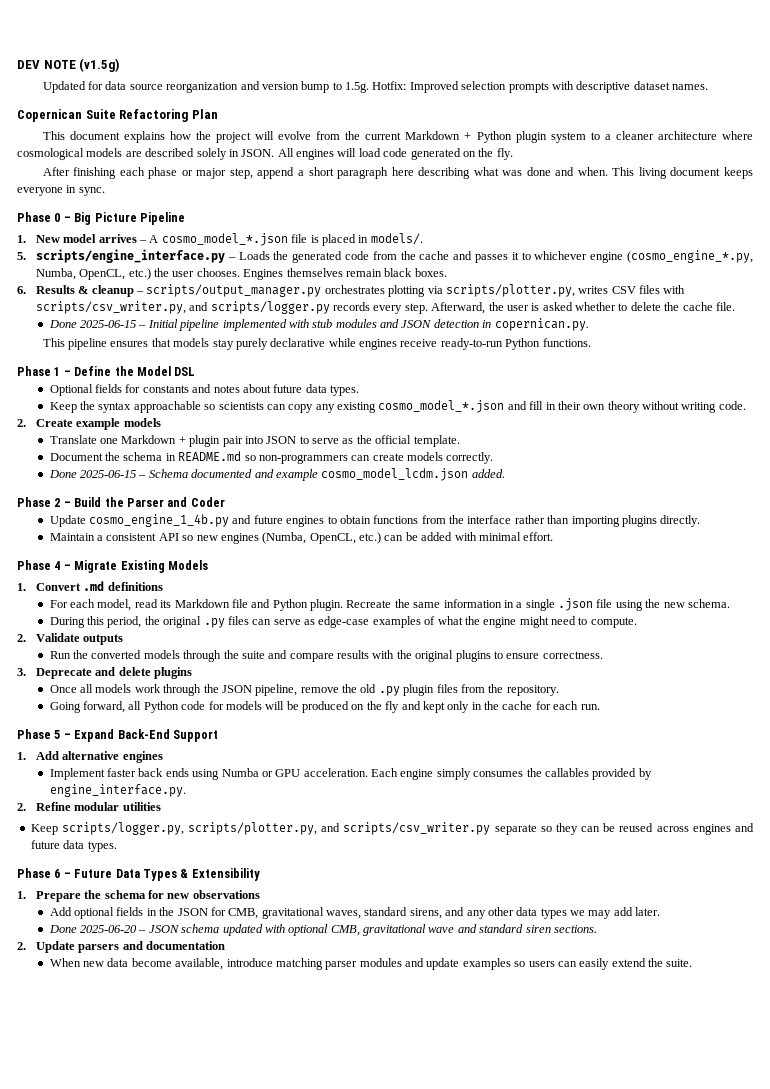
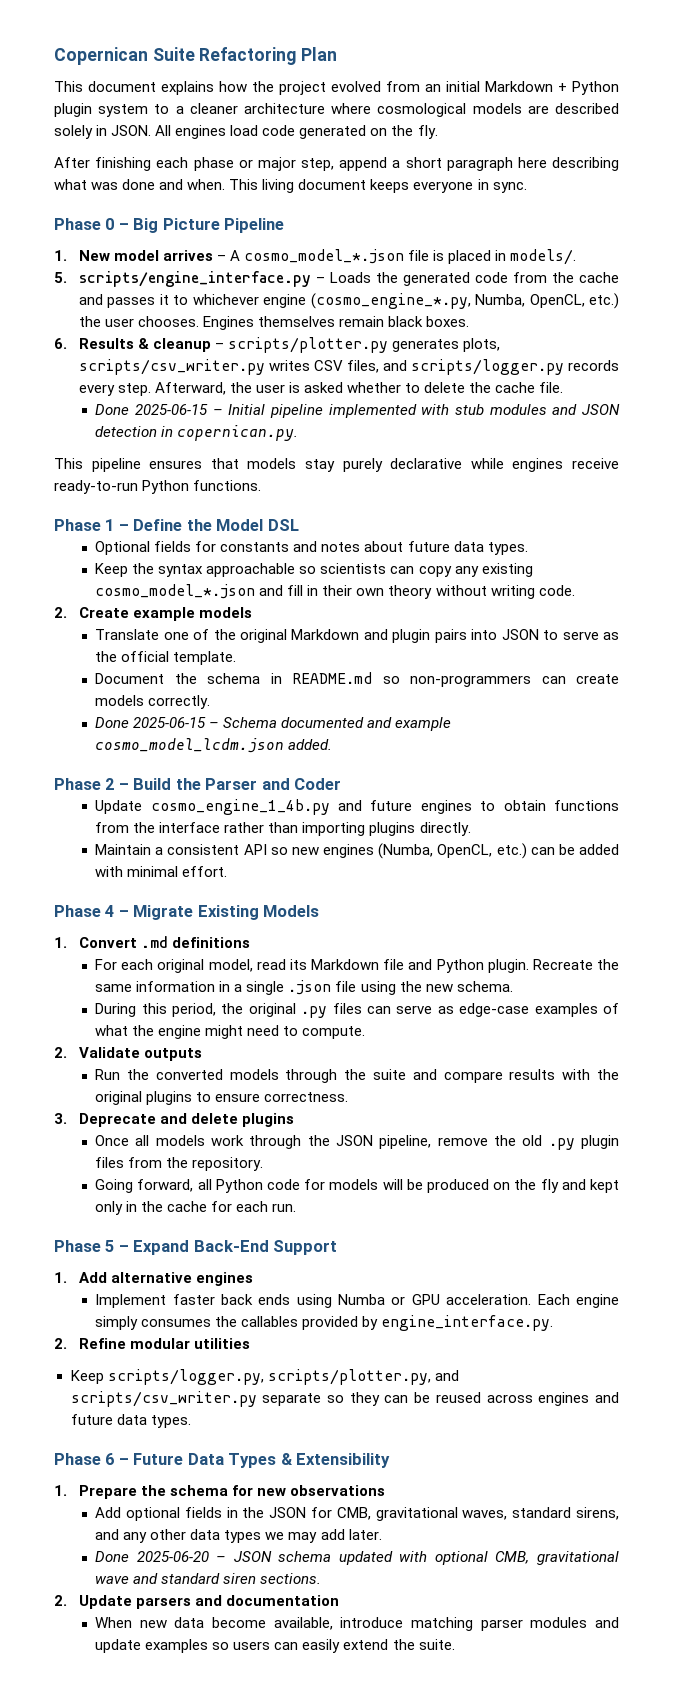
[17,58,120,72] [42,81,709,93] DEV NOTE (v1.5g) // Updated for data source reorganization and version bump to 1.5g. Hotfix: Improved selection prompts with descriptive dataset names. // -> (54, 56) none
[255,131,402,140] will evolve from the current -> [331,81,480,92] evolved from an initial
[337,148,357,157] will -> (227, 132) none
[146,284,686,297] [35,301,186,314] scripts/output_manager.py orchestrates plotting via scripts/plotter.py, writes CSV files with scripts/csv_writer.py, -> [227,337,500,353] [78,359,379,375] scripts/plotter.py generates plots, scripts/csv_writer.py writes CSV files,
[121,435,243,447] Markdown + plugin pair -> [193,629,467,643] of the original Markdown and plugin pairs
(96, 603) none -> [157,959,205,973] original

